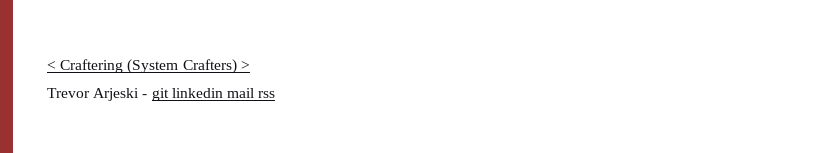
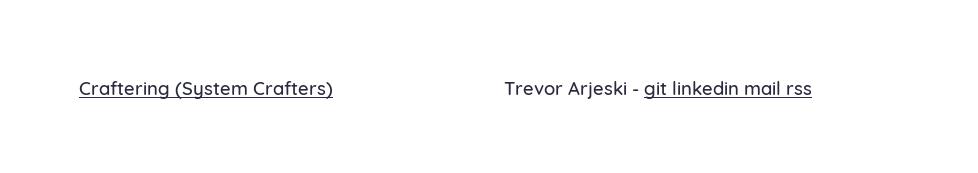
[47,61,56,70] < -> (79, 90) none
[240,61,250,70] > -> (333, 90) none

